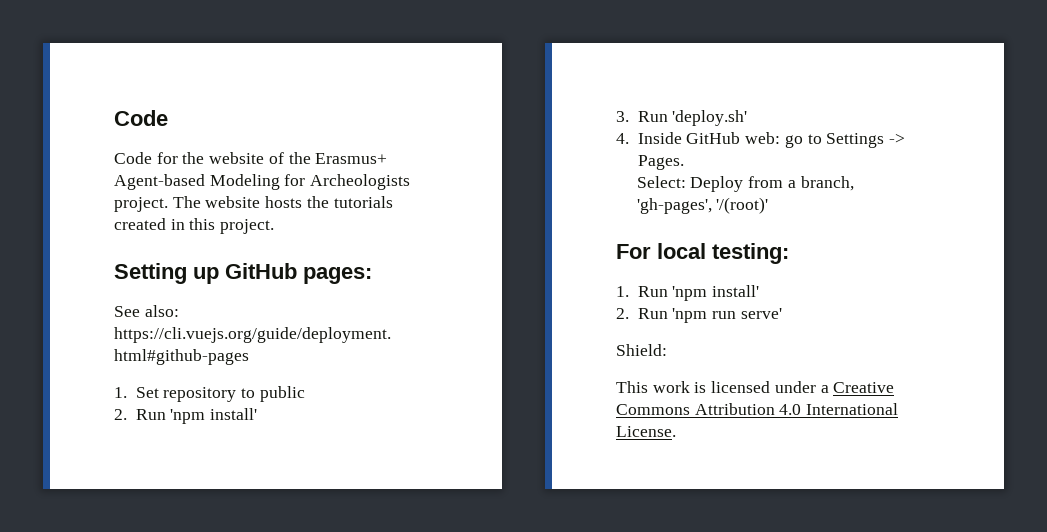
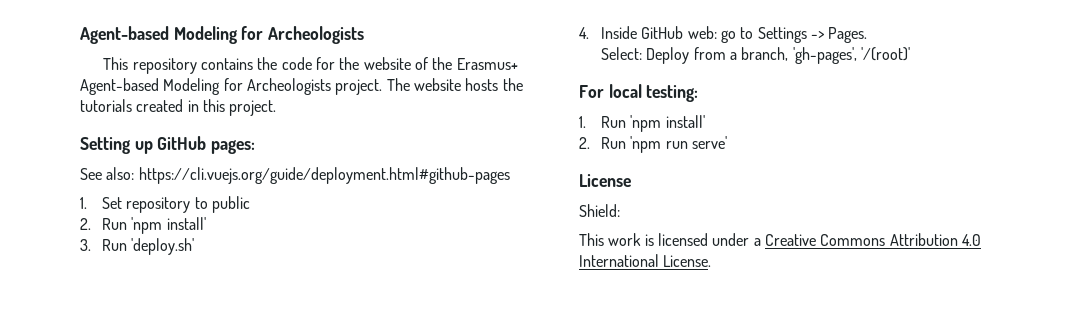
[114,110,168,126] [114,152,152,164] Code // Code -> [80,26,365,44] [103,57,312,74] Agent-based Modeling for Archeologists // This repository contains the code
(782, 313) none -> [579,174,631,187] // License

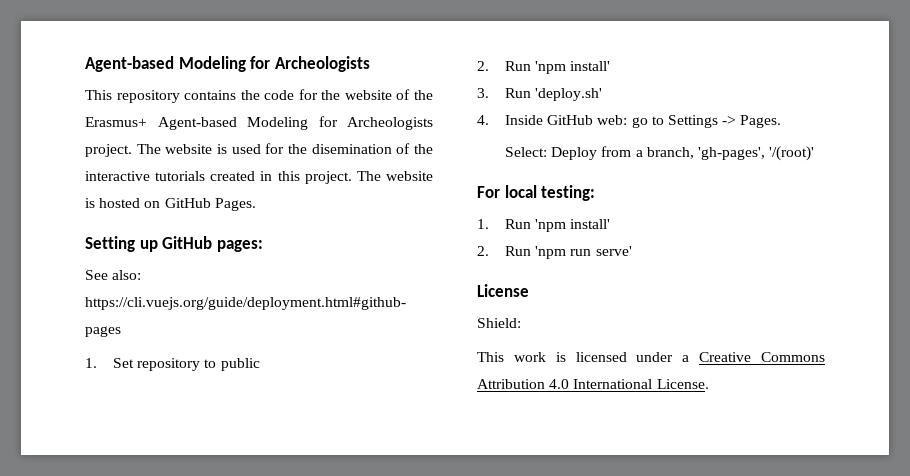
[465,78,523,91] hosts the -> [217,143,433,154] [85,171,150,181] is used for the disemination of the interactive
(277, 108) none -> [356,171,433,181] [85,198,256,211] The website is hosted on GitHub Pages.

